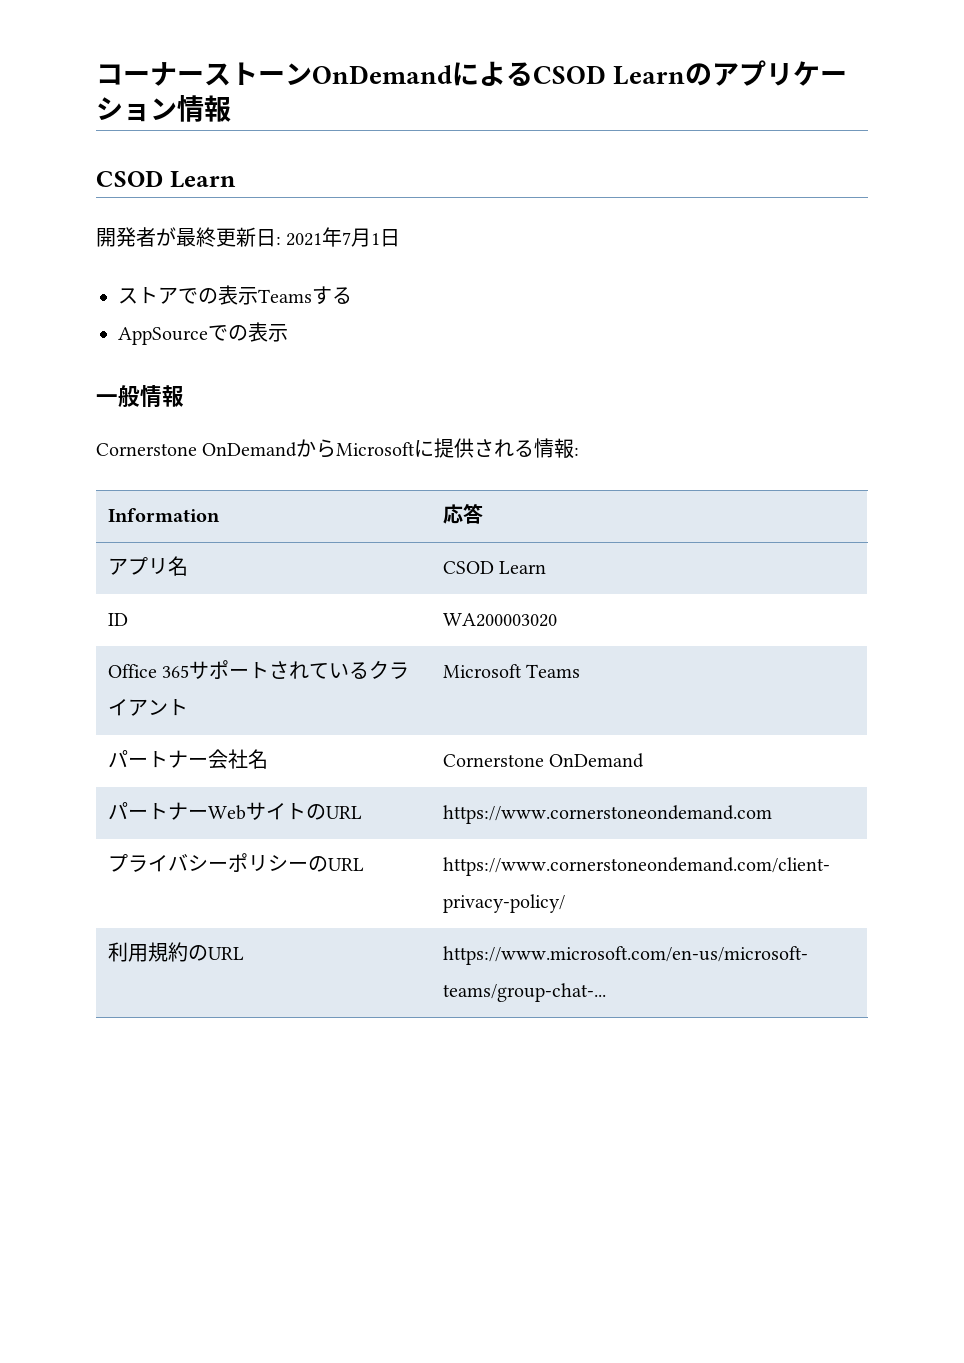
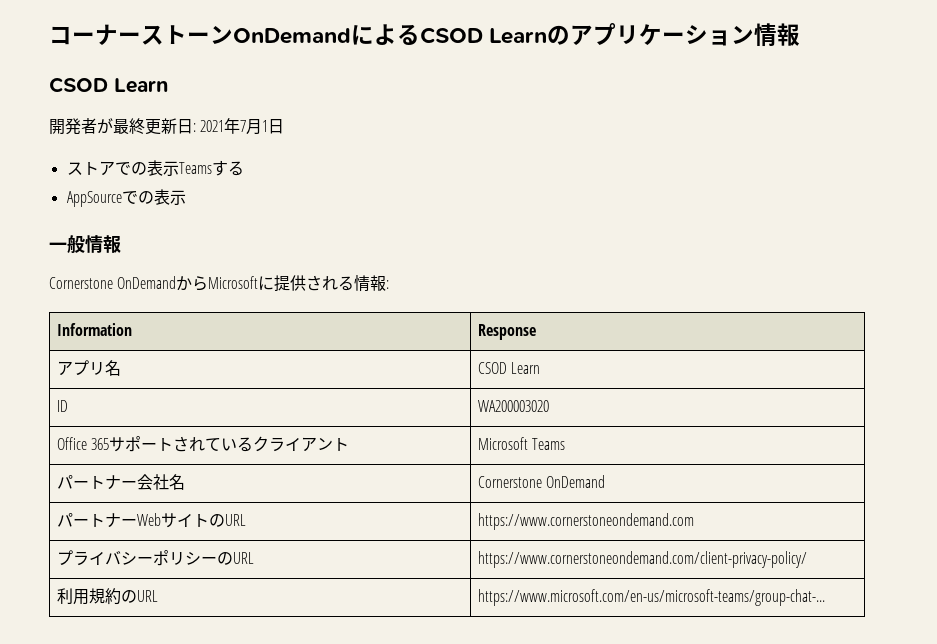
[442,503,483,524] 応答 -> [477,324,536,340] Response

